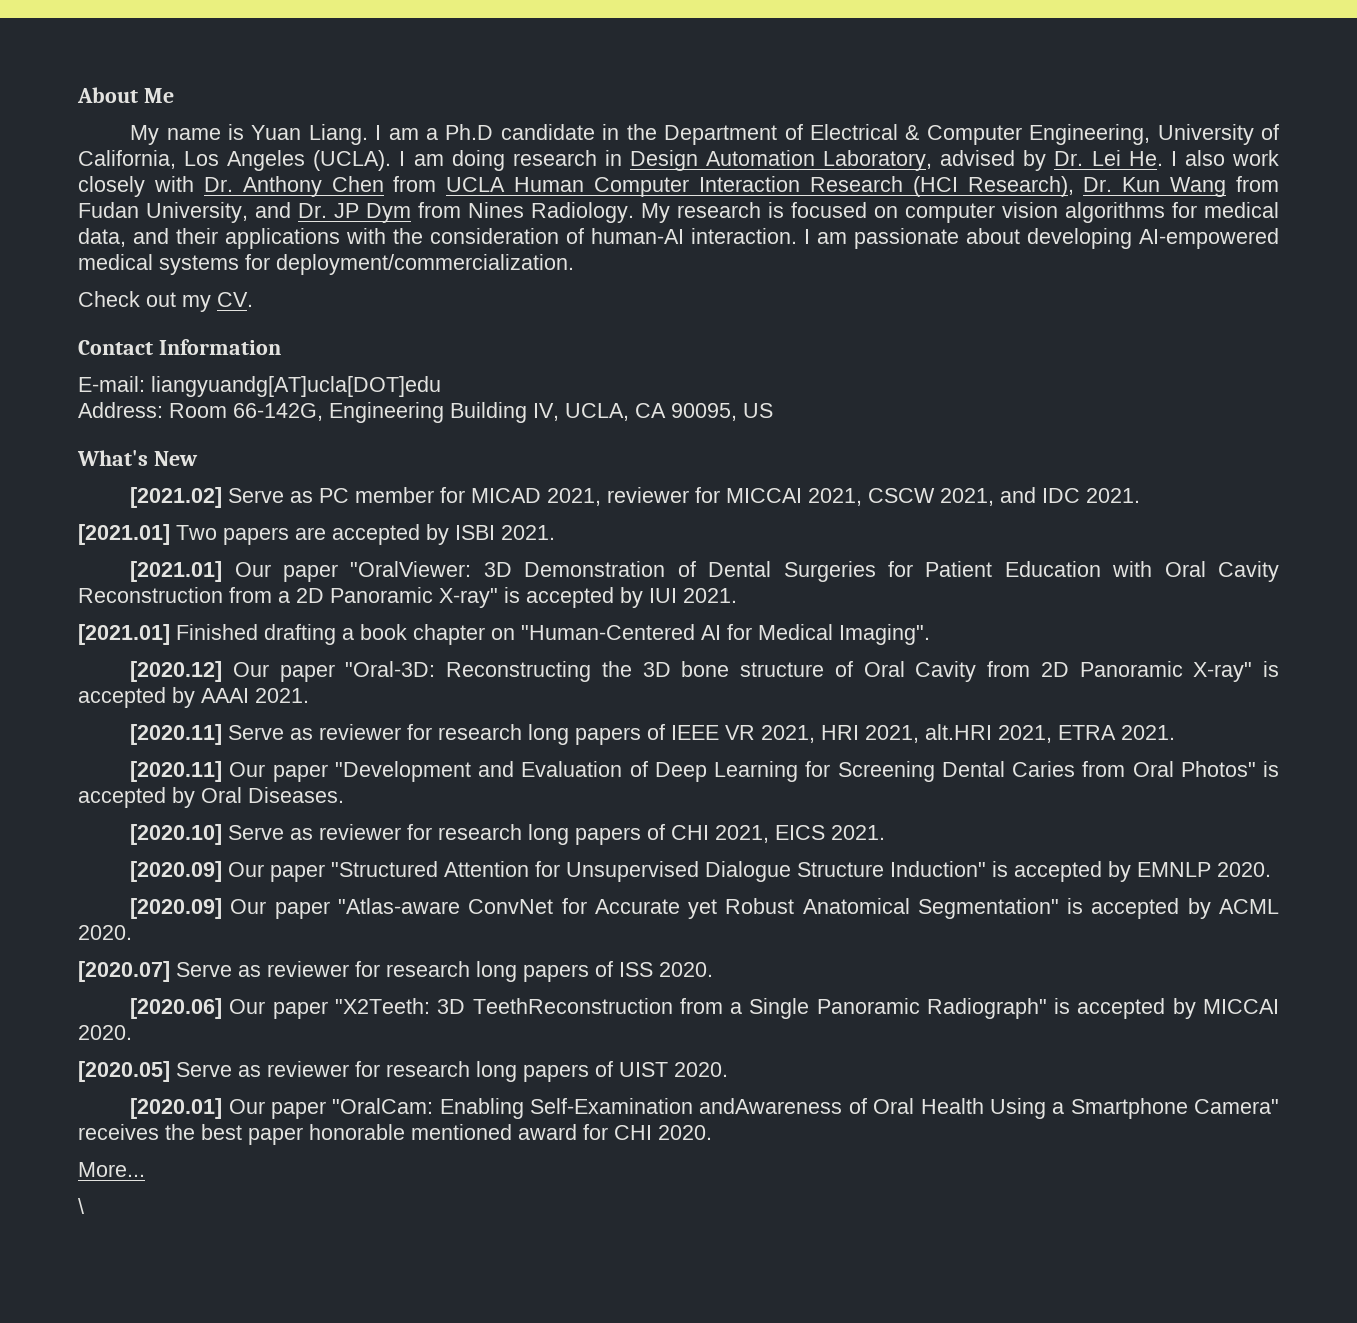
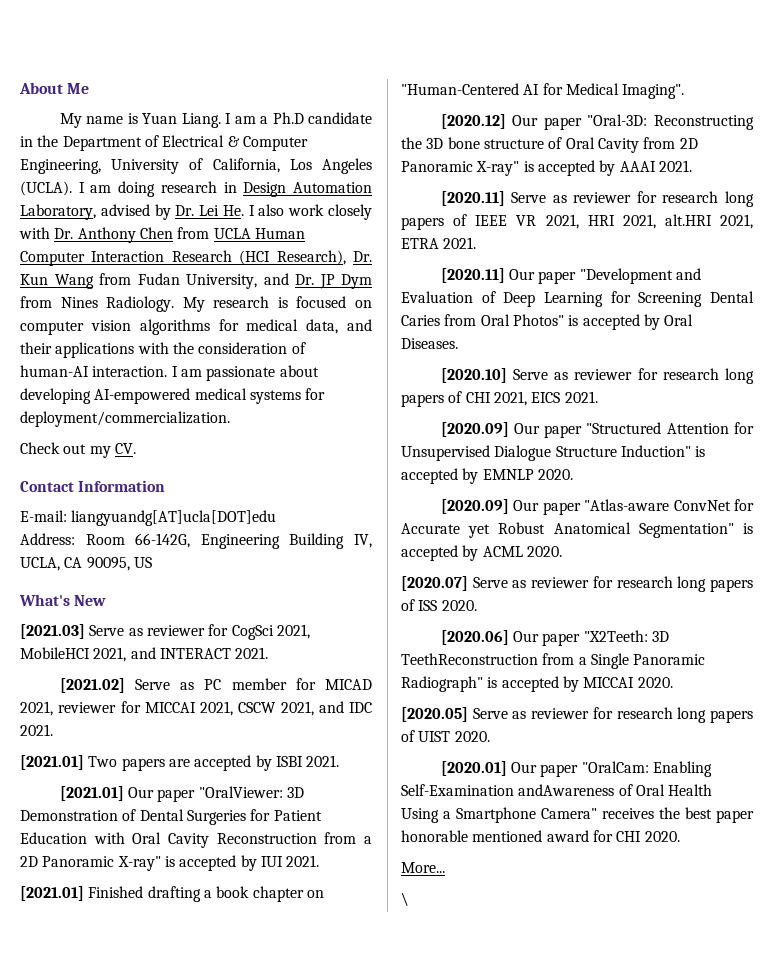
(198, 458) none -> [20,624,310,640] [20,647,269,662] // [2021.03] Serve as reviewer for CogSci 2021, MobileHCI 2021, and INTERACT 2021.

